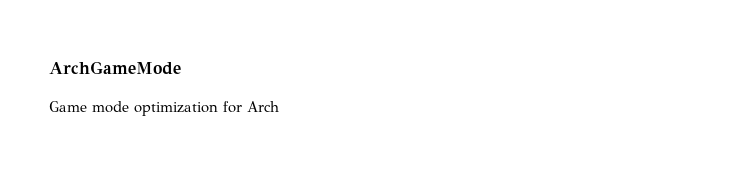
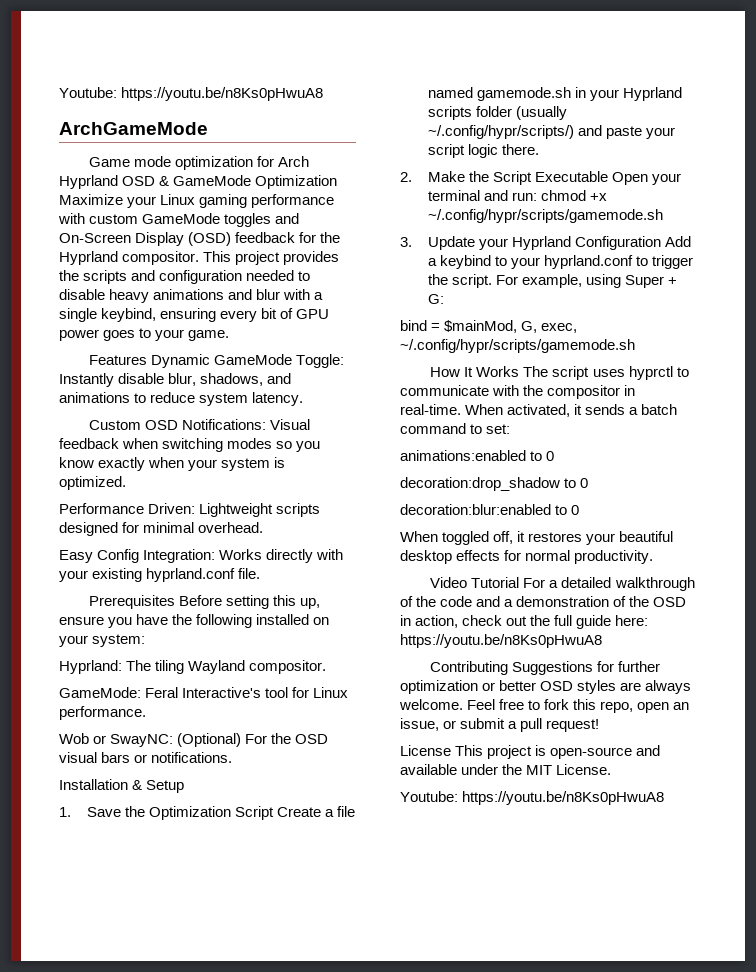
(49, 68) none -> [59,87,324,101] Youtube: https://youtu.be/n8Ks0pHwuA8 //
(279, 106) none -> [59,175,338,189] [59,194,335,208] [58,213,300,227] [59,232,341,246] [59,251,340,265] [59,270,311,284] [59,289,324,303] [59,308,330,322] [59,328,230,341] [89,354,345,368] [59,373,292,387] [59,392,304,406] [89,419,311,430] [59,438,321,452] [59,457,286,471] [59,476,126,490] [59,503,321,517] [59,522,264,536] [59,549,344,563] [59,568,261,582] [89,595,321,609] [59,614,330,628] [59,634,146,647] [59,660,327,674] [59,687,349,698] [59,706,146,720] [59,733,329,747] [59,752,233,763] [59,779,185,793] [59,806,356,820] [428,87,683,101] [428,106,568,120] [428,125,676,139] [428,144,540,158] [400,171,682,185] [428,190,608,201] [428,209,664,223] [400,236,692,250] [428,255,694,269] [428,274,678,288] [428,294,445,304] [400,320,578,333] [400,339,635,353] [430,366,689,380] [400,385,636,399] [400,404,678,417] [400,423,511,434] [400,450,555,461] [400,477,589,491] [400,504,580,515] [400,531,674,545] [400,550,654,564] [430,577,695,591] [400,596,687,607] [400,615,649,629] [400,634,602,648] [430,661,661,675] [400,680,692,694] [399,699,690,713] [400,718,600,732] [400,745,661,759] [400,764,612,775] [400,791,665,805] Hyprland OSD & GameMode Optimization Maximize your Linux gaming performance with custom GameMode toggles and On-Screen Display (OSD) feedback for the Hyprland compositor. This project provides the scripts and configuration needed to disable heavy animations and blur with a single keybind, ensuring every bit of GPU power goes to your game. // Features Dynamic GameMode Toggle: Instantly disable blur, shadows, and animations to reduce system latency. // Custom OSD Notifications: Visual feedback when switching modes so you know exactly when your system is optimized. // Performance Driven: Lightweight scripts designed for minimal overhead. // Easy Config Integration: Works directly with your existing hyprland.conf file. // Prerequisites Before setting this up, ensure you have the following installed on your system: // Hyprland: The tiling Wayland compositor. // GameMode: Feral Interactive's tool for Linux performance. // Wob or SwayNC: (Optional) For the OSD visual bars or notifications. // Installation & Setup // 1. Save the Optimization Script Create a file named gamemode.sh in your Hyprland scripts folder (usually ~/.config/hypr/scripts/) and paste your script logic there. // 2. Make the Script Executable Open your terminal and run: chmod +x ~/.config/hypr/scripts/gamemode.sh // 3. Update your Hyprland Configuration Add a keybind to your hyprland.conf to trigger the script. For example, using Super + G: // bind = $mainMod, G, exec, ~/.config/hypr/scripts/gamemode.sh // How It Works The script uses hyprctl to communicate with the compositor in real-time. When activated, it sends a batch command to set: // animations:enabled to 0 // decoration:drop_shadow to 0 // decoration:blur:enabled to 0 // When toggled off, it restores your beautiful desktop effects for normal productivity. // Video Tutorial For a detailed walkthrough of the code and a demonstration of the OSD in action, check out the full guide here: https://youtu.be/n8Ks0pHwuA8 // Contributing Suggestions for further optimization or better OSD styles are always welcome. Feel free to fork this repo, open an issue, or submit a pull request! // License This project is open-source and available under the MIT License. // Youtube: https://youtu.be/n8Ks0pHwuA8

